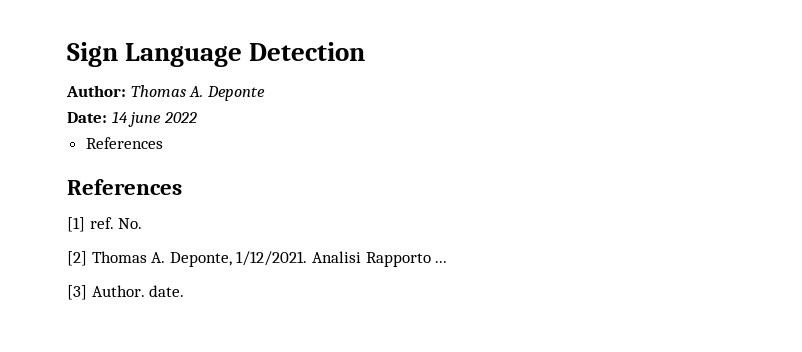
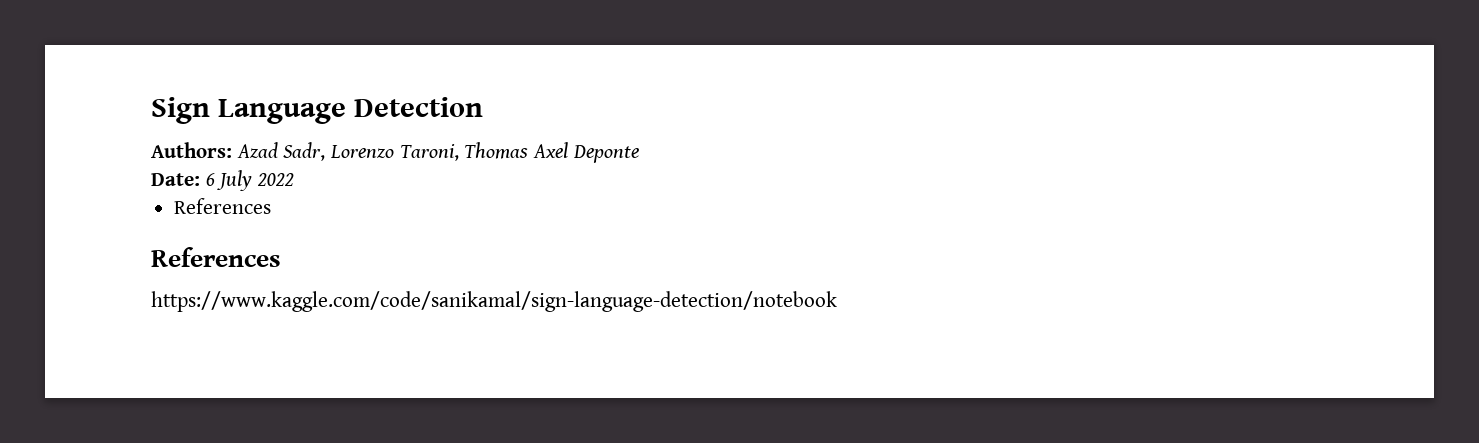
[66,85,204,97] Author: Thomas A. -> [151,142,569,161] Authors: Azad Sadr, Lorenzo Taroni, Thomas Axel
[111,111,162,127] 14 june -> [205,170,253,191] 6 July
[67,217,143,232] [67,251,448,267] [67,285,185,300] [1] ref. No. // [2] Thomas A. Deponte, 1/12/2021. Analisi Rapporto ... // [3] Author. date. -> [151,291,837,312] https://www.kaggle.com/code/sanikamal/sign-language-detection/notebook

